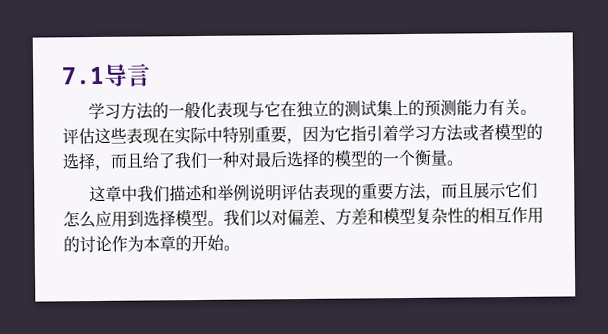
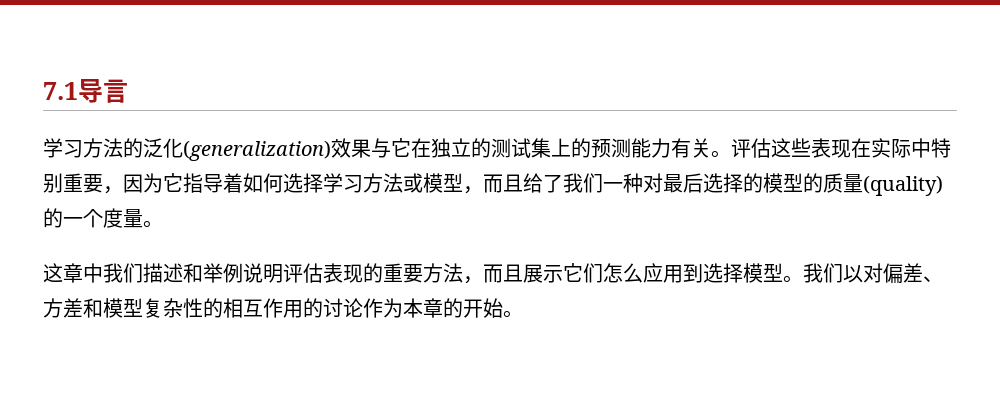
[167,101,249,119] 一般化表现 -> [143,138,371,161] 泛化(generalization)效果
[366,123,543,143] [62,153,96,170] 引着学习方法或者模型的选择 -> [203,173,463,193] 导着如何选择学习方法或模型
[382,149,431,167] 一个衡 -> [823,173,943,196] [43,208,123,228] 质量(quality)的一个度

